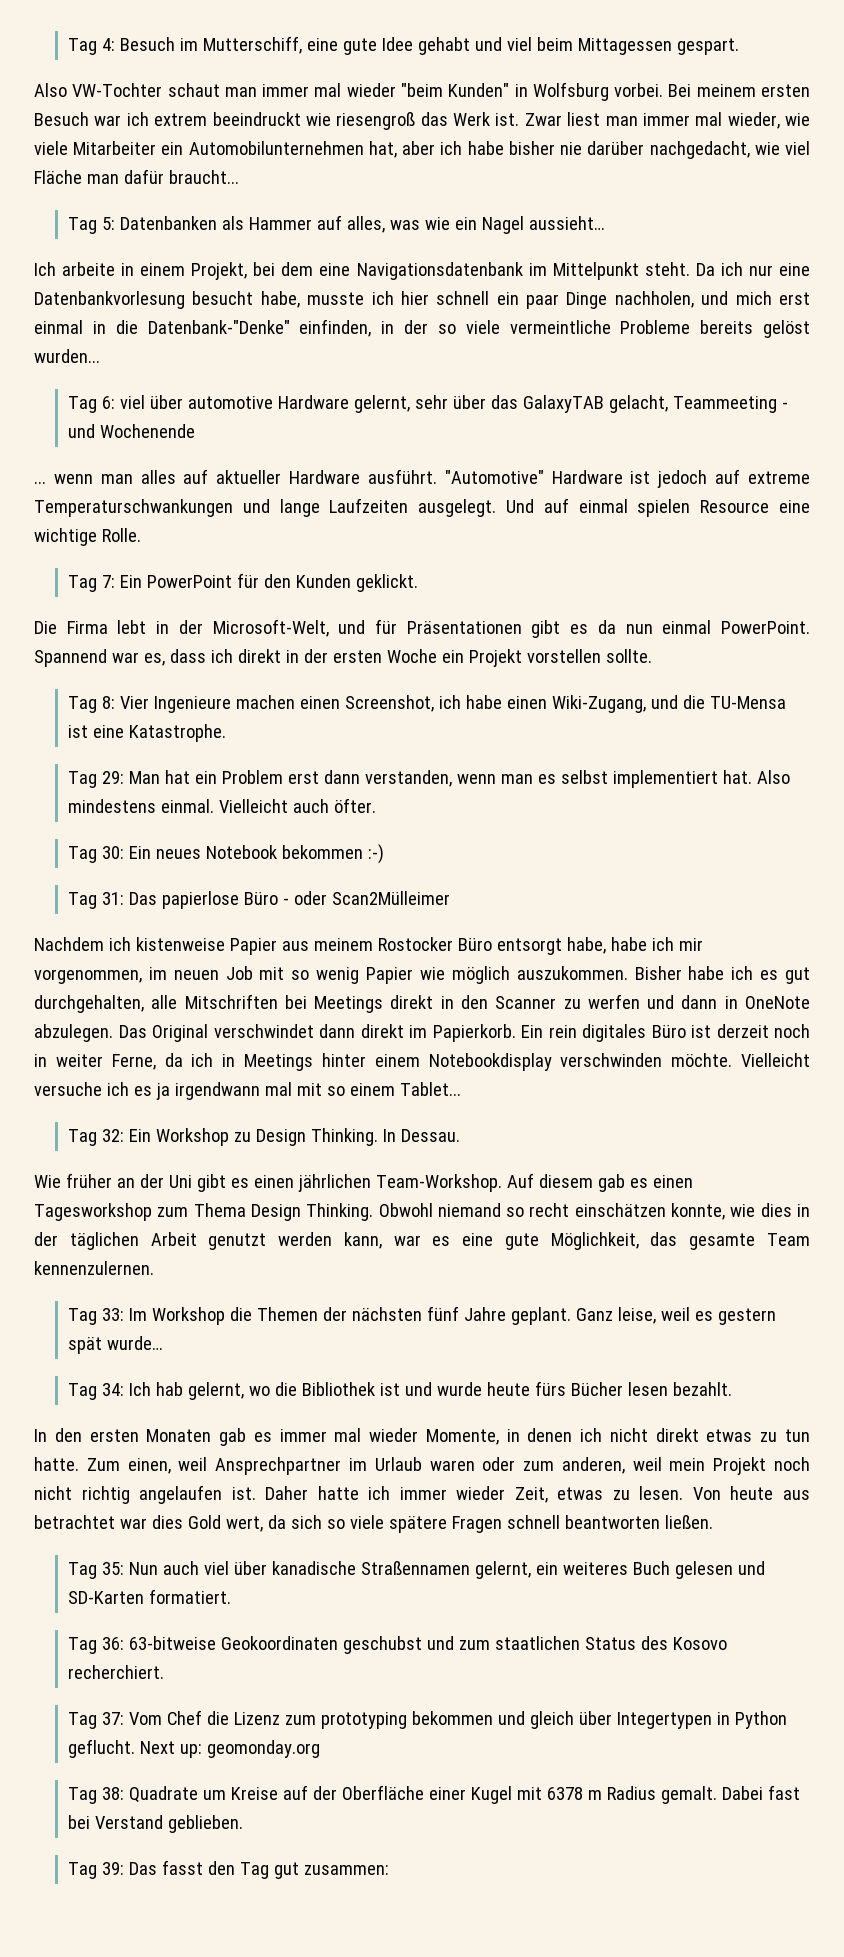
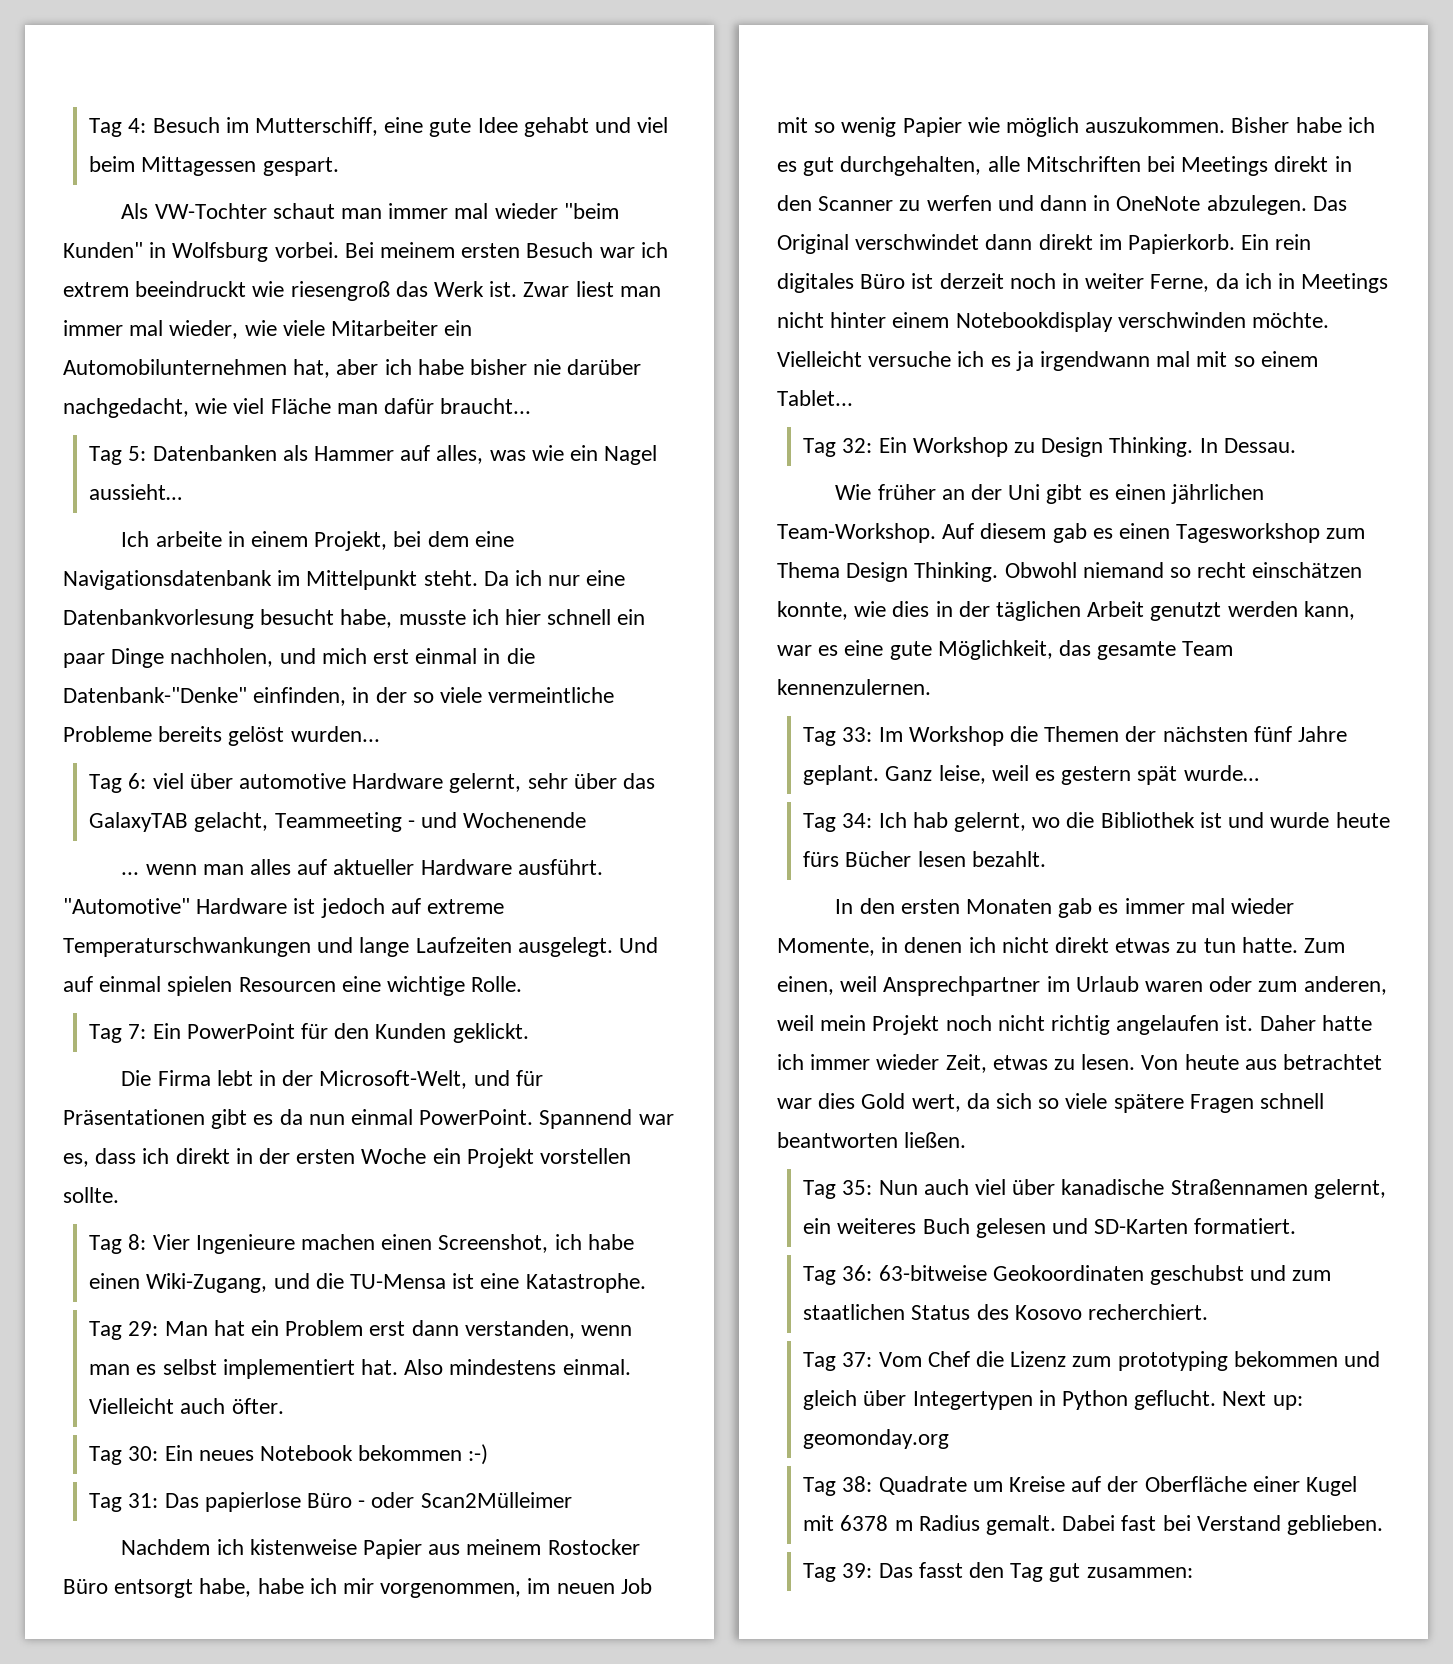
[34,83,67,97] Also -> [121,203,149,219] Als
[700,500,770,513] Resource -> [238,977,336,992] Resourcen
(313, 1062) none -> [777,312,824,328] nicht

